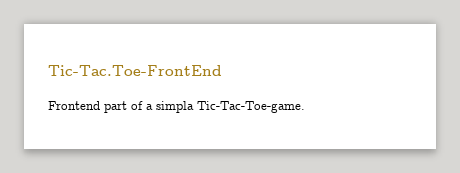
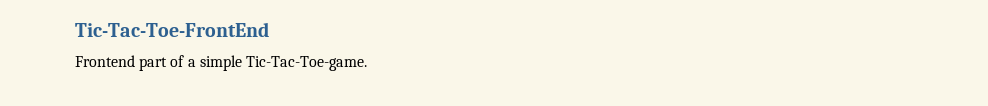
[48,65,222,76] Tic-Tac.Toe-FrontEnd -> [75,22,269,37] Tic-Tac-Toe-FrontEnd
[156,101,194,113] simpla -> [199,55,242,71] simple

